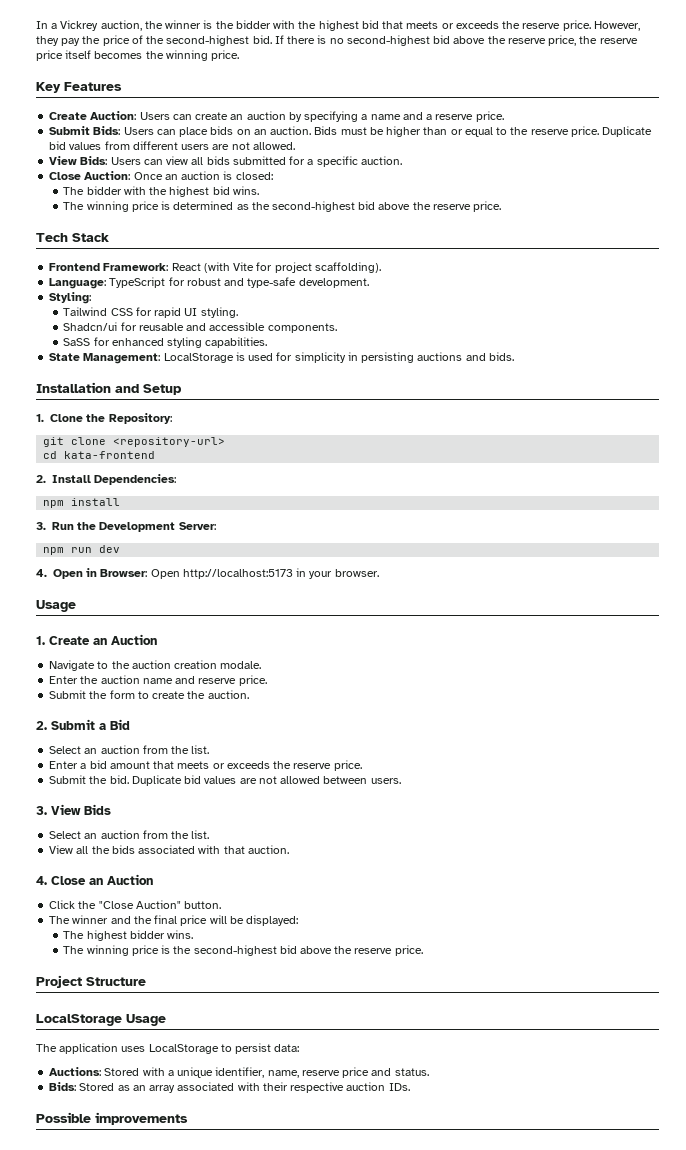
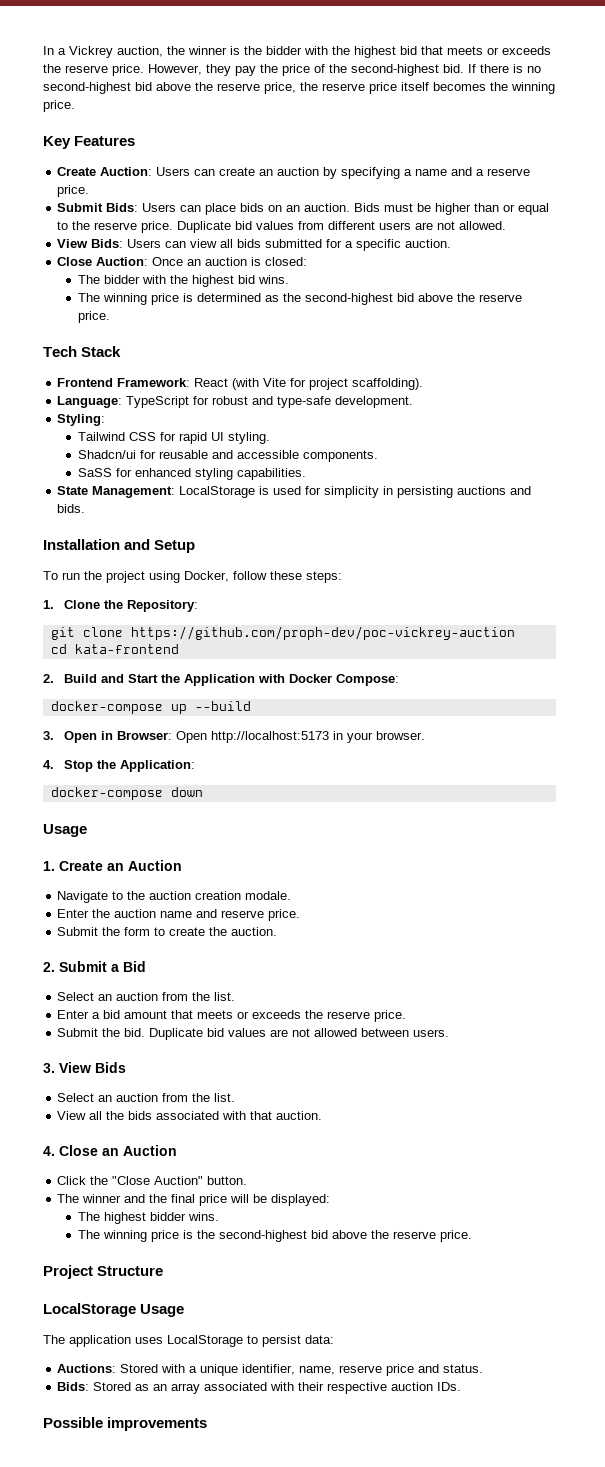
(182, 389) none -> [43,571,342,583] // To run the project using Docker, follow these steps:
[113,437,226,447] <repository-url> -> [130,626,515,640] https://github.com/proph-dev/poc-vickrey-auction
[52,474,177,485] [43,498,121,508] [36,522,216,532] [43,545,121,555] [36,569,47,577] Install Dependencies: // npm install // 3. Run the Development Server: // npm run dev // 4. -> [63,674,399,686] [50,701,251,714] [43,731,54,740] Build and Start the Application with Docker Compose: // docker-compose up --build // 3.
(379, 573) none -> [43,760,195,772] [50,787,203,800] // 4. Stop the Application: // docker-compose down

